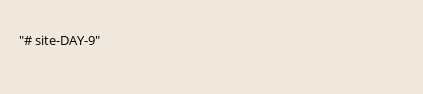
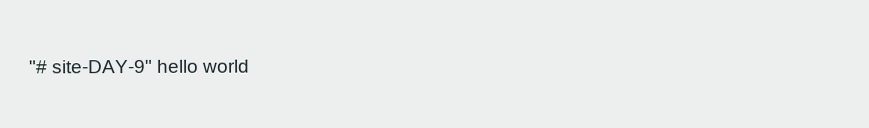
(101, 40) none -> [156,59,251,73] hello world

